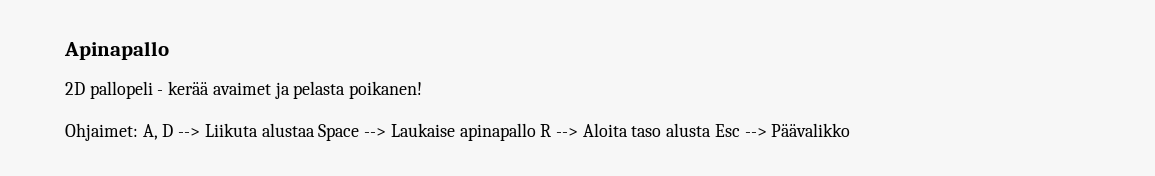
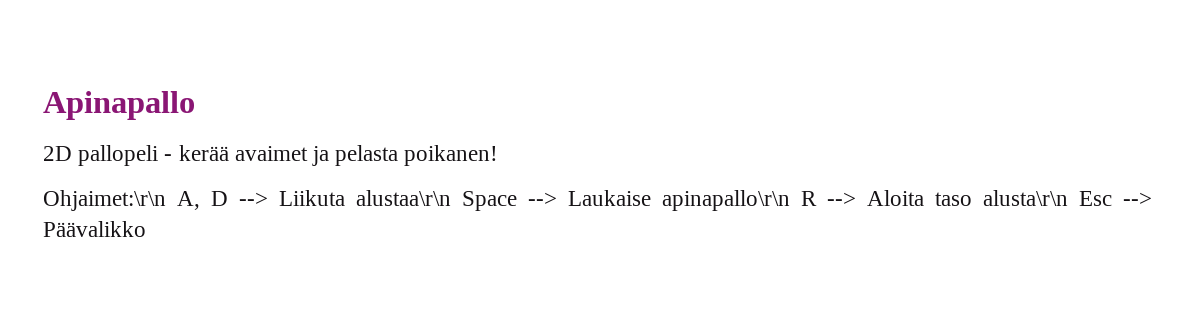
[65,123,138,141] Ohjaimet: -> [43,190,166,211] Ohjaimet:\r\n
[261,123,315,137] alustaa -> [356,190,451,206] alustaa\r\n
[459,123,536,141] apinapallo -> [662,190,790,211] apinapallo\r\n
[666,123,712,137] alusta -> [983,190,1068,206] alusta\r\n

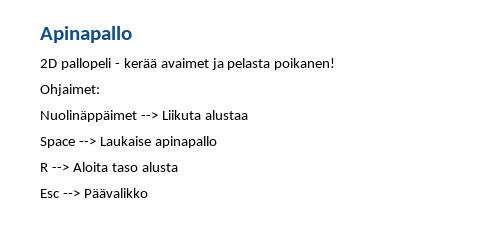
[43,190,228,211] Ohjaimet:\r\n A, D -> [40,84,100,96] [40,110,137,122] Ohjaimet: // Nuolinäppäimet
[356,190,451,206] alustaa\r\n -> [204,110,248,120] alustaa //
[662,190,790,211] apinapallo\r\n -> [154,136,217,148] apinapallo //
[983,190,1068,206] alusta\r\n -> [141,162,178,172] alusta //

